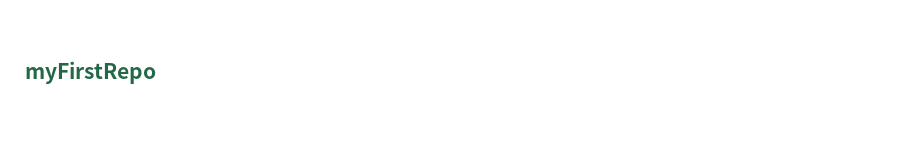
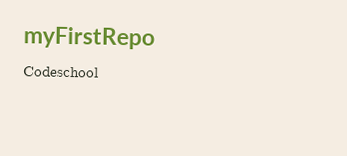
(156, 72) none -> [23,66,99,78] // Codeschool

